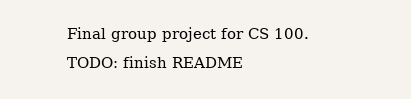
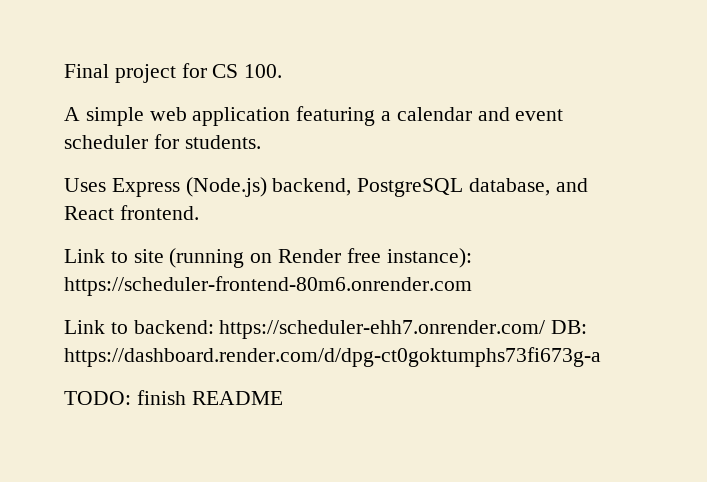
[111,31,157,42] group -> (109, 71) none
(309, 33) none -> [64,106,564,126] [64,134,261,149] [64,177,588,197] [64,205,199,220] [64,248,472,268] [64,276,472,296] [64,320,588,339] [64,347,601,367] // A simple web application featuring a calendar and event scheduler for students. // Uses Express (Node.js) backend, PostgreSQL database, and React frontend. // Link to site (running on Render free instance): https://scheduler-frontend-80m6.onrender.com // Link to backend: https://scheduler-ehh7.onrender.com/ DB: https://dashboard.render.com/d/dpg-ct0goktumphs73fi673g-a

